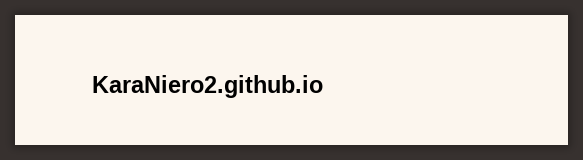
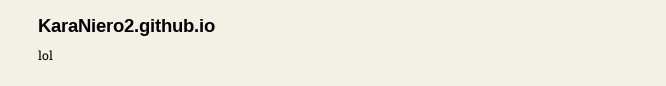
(323, 86) none -> [38,50,53,61] // lol

